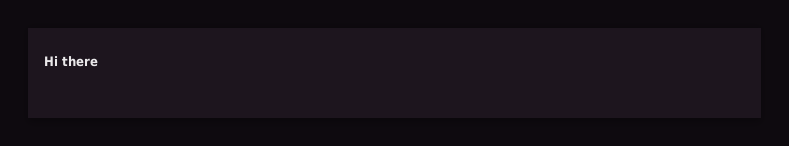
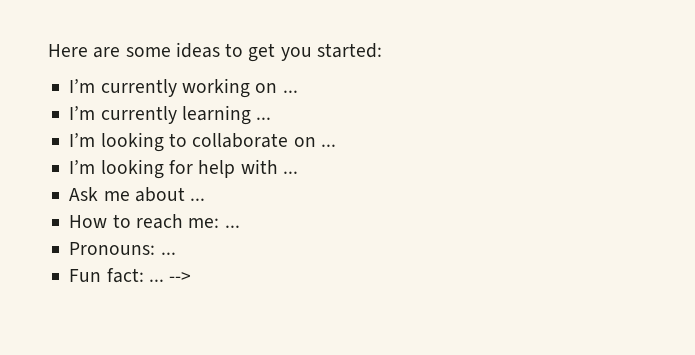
[44,56,98,67] Hi there -> [48,42,382,62] [69,78,298,98] [69,105,272,125] [69,132,336,152] [69,159,298,179] [69,187,206,202] [69,214,240,229] [69,242,176,255] [69,268,192,283] Here are some ideas to get you started: // I’m currently working on ... // I’m currently learning ... // I’m looking to collaborate on ... // I’m looking for help with ... // Ask me about ... // How to reach me: ... // Pronouns: ... // Fun fact: ... -->

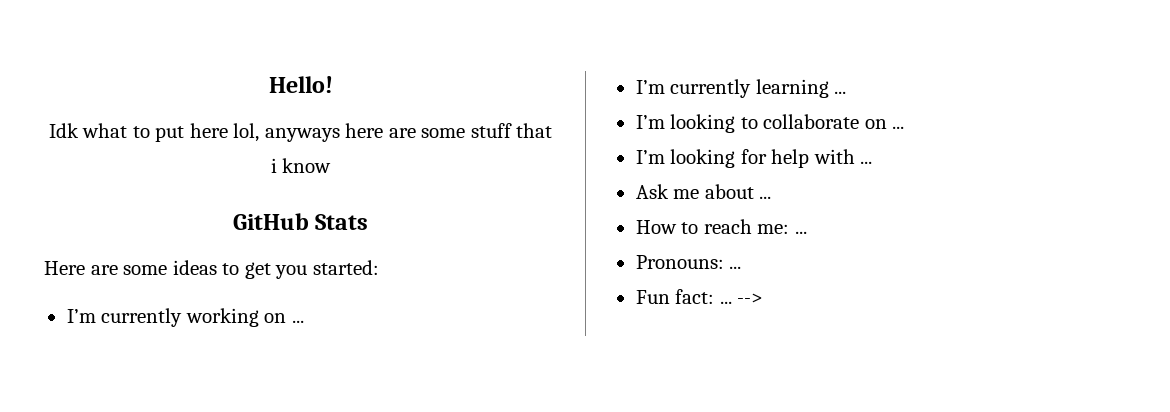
(48, 50) none -> [268,76,333,93] [48,123,553,142] [270,158,332,173] [232,213,369,230] Hello! // Idk what to put here lol, anyways here are some stuff that i know // GitHub Stats //

